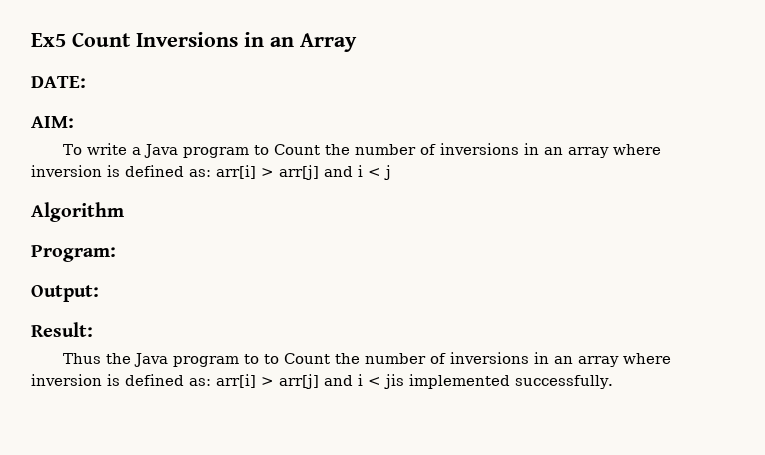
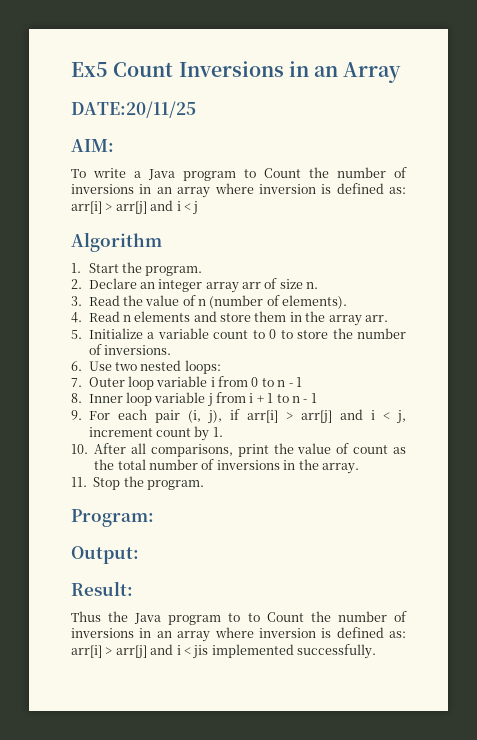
[31,76,86,88] DATE: -> [71,101,196,118] DATE:20/11/25
(124, 212) none -> [71,262,203,276] [71,278,319,293] [71,295,348,309] [71,311,388,326] [71,328,406,339] [88,344,171,355] [71,360,221,374] [71,376,302,390] [71,392,317,407] [71,409,407,424] [88,426,223,441] [71,443,406,457] [94,459,359,474] [71,476,204,490] // 1. Start the program. // 2. Declare an integer array arr of size n. // 3. Read the value of n (number of elements). // 4. Read n elements and store them in the array arr. // 5. Initialize a variable count to 0 to store the number of inversions. // 6. Use two nested loops: // 7. Outer loop variable i from 0 to n - 1 // 8. Inner loop variable j from i + 1 to n - 1 // 9. For each pair (i, j), if arr[i] > arr[j] and i < j, increment count by 1. // 10. After all comparisons, print the value of count as the total number of inversions in the array. // 11. Stop the program.

